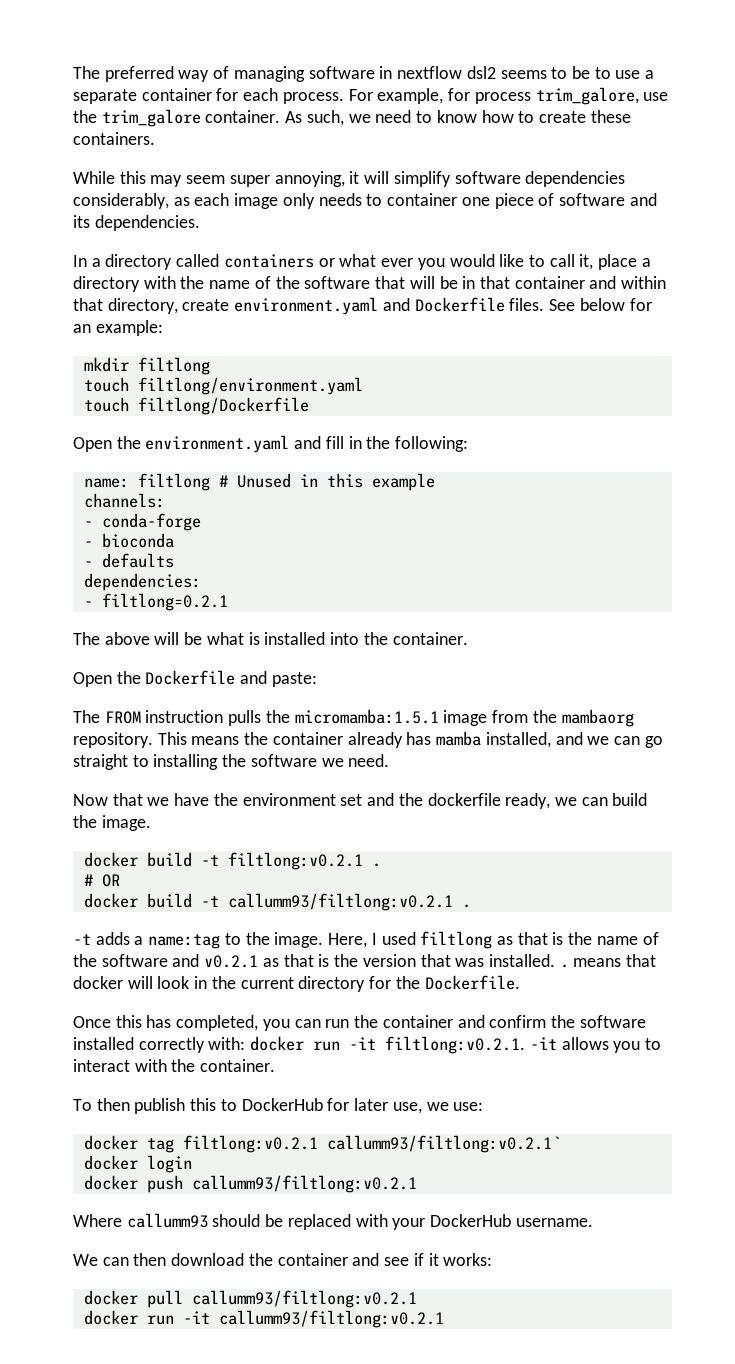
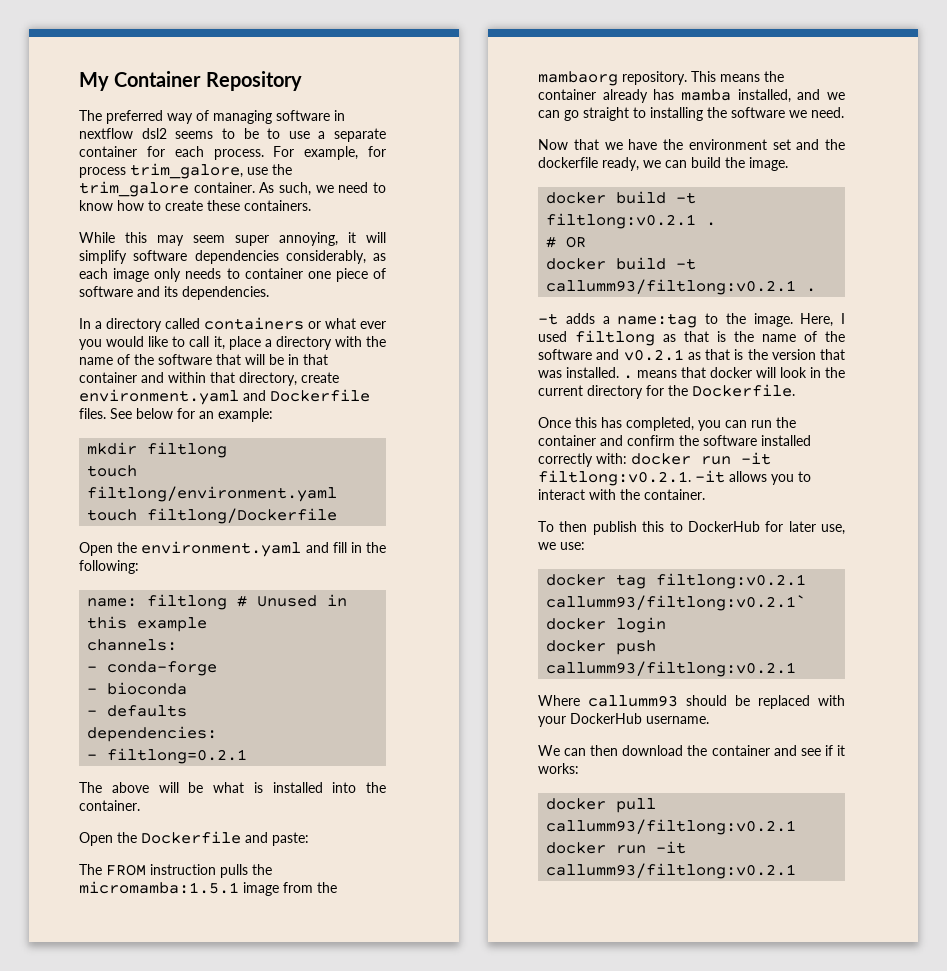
(73, 72) none -> [79,71,302,91] My Container Repository //

